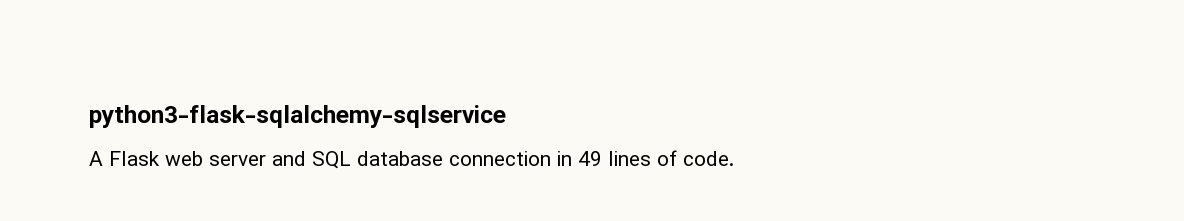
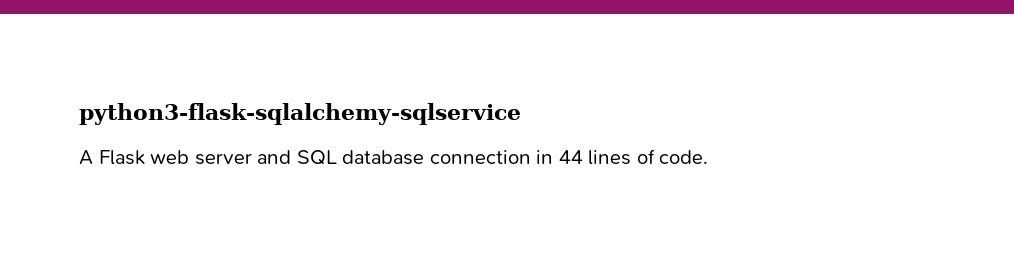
[578,151,602,166] 49 -> [558,150,583,164] 44

